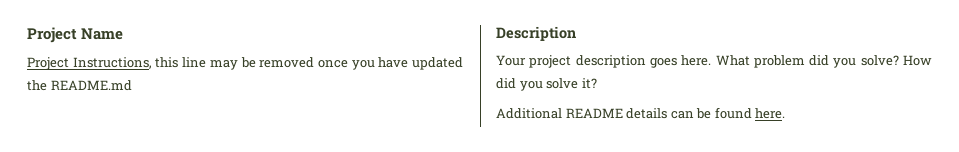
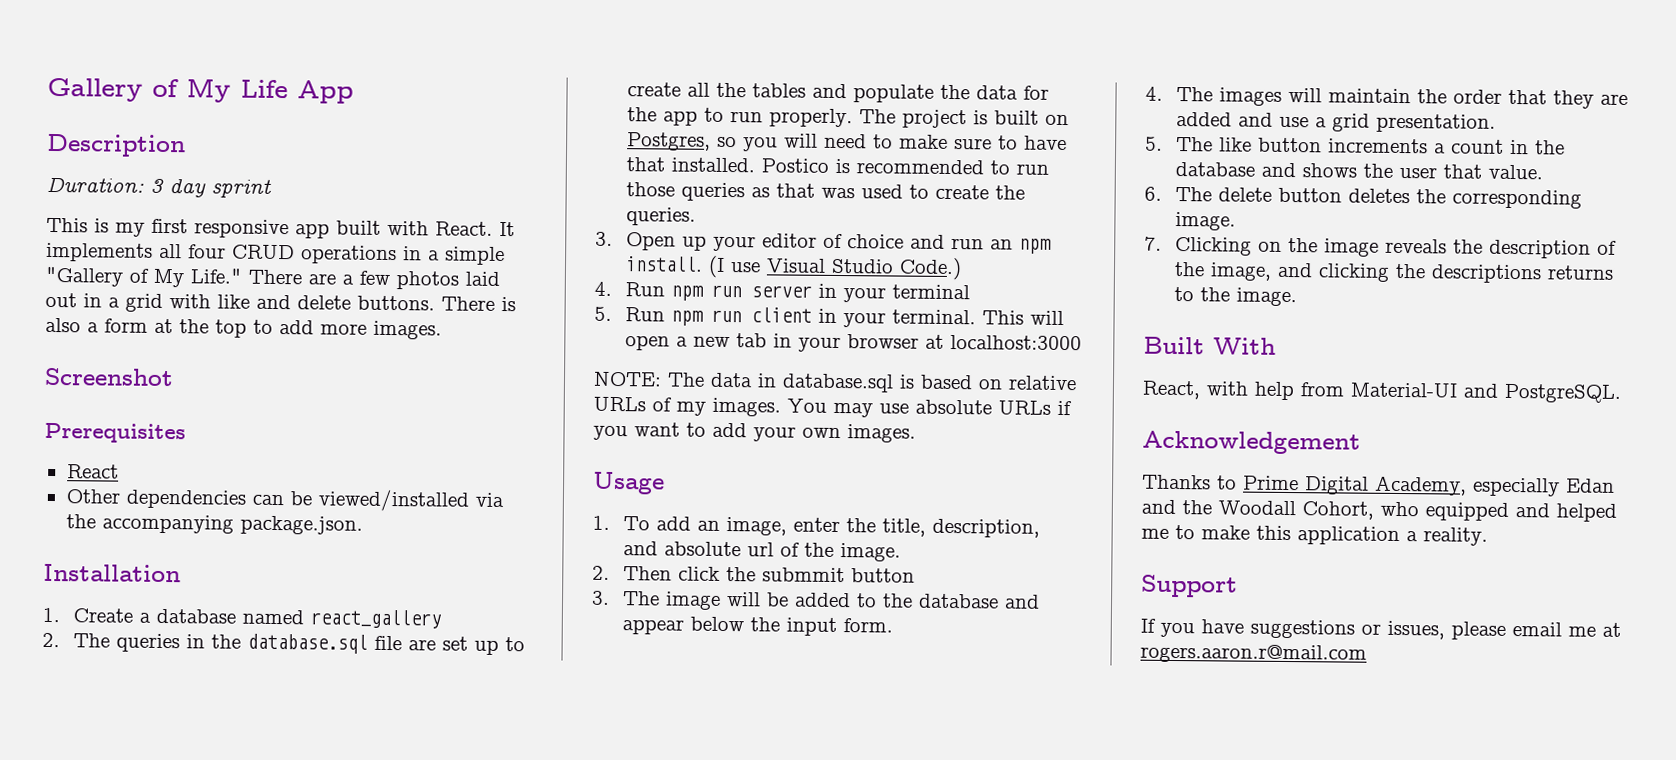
[27,27,124,43] [27,57,463,70] [27,80,132,91] [496,26,576,41] [496,55,932,68] [496,78,597,91] [496,107,786,119] Project Name // Project Instructions, this line may be removed once you have updated the README.md // Description // Your project description goes here. What problem did you solve? How did you solve it? // Additional README details can be found here. -> [47,77,354,104] [46,133,186,158] [46,176,272,198] [46,217,515,239] [46,242,505,266] [45,266,500,290] [45,292,516,312] [45,317,442,340] [44,367,174,387] [44,422,186,444] [66,464,119,479] [65,489,504,512] [65,514,363,535] [43,563,181,583] [42,607,442,629] [42,632,526,655] [627,82,1050,103] [627,107,1070,129] [627,132,1068,152] [626,157,1050,175] [626,182,1026,202] [626,207,697,226] [595,231,1053,254] [625,255,963,281] [594,281,971,303] [594,306,1065,328] [625,333,1083,353] [593,371,1077,393] [593,396,1072,418] [593,422,916,443] [592,471,665,495] [592,515,1041,538] [623,541,902,562] [592,565,916,583] [591,590,1041,610] [622,616,894,637] [1145,86,1629,109] [1176,112,1497,133] [1145,136,1566,155] [1175,161,1544,180] [1144,186,1583,209] [1175,211,1237,231] [1144,236,1618,259] [1174,261,1615,284] [1174,286,1298,307] [1143,336,1276,355] [1142,380,1621,403] [1142,430,1361,455] [1142,474,1615,497] [1141,499,1617,522] [1141,525,1488,546] [1141,574,1238,598] [1140,618,1621,640] [1140,643,1367,664] Gallery of My Life App // Description // Duration: 3 day sprint // This is my first responsive app built with React. It implements all four CRUD operations in a simple "Gallery of My Life." There are a few photos laid out in a grid with like and delete buttons. There is also a form at the top to add more images. // Screenshot // Prerequisites // React // Other dependencies can be viewed/installed via the accompanying package.json. // Installation // 1. Create a database named react_gallery // 2. The queries in the database.sql file are set up to create all the tables and populate the data for the app to run properly. The project is built on Postgres, so you will need to make sure to have that installed. Postico is recommended to run those queries as that was used to create the queries. // 3. Open up your editor of choice and run an npm install. (I use Visual Studio Code.) // 4. Run npm run server in your terminal // 5. Run npm run client in your terminal. This will open a new tab in your browser at localhost:3000 // NOTE: The data in database.sql is based on relative URLs of my images. You may use absolute URLs if you want to add your own images. // Usage // 1. To add an image, enter the title, description, and absolute url of the image. // 2. Then click the submmit button // 3. The image will be added to the database and appear below the input form. // 4. The images will maintain the order that they are added and use a grid presentation. // 5. The like button increments a count in the database and shows the user that value. // 6. The delete button deletes the corresponding image. // 7. Clicking on the image reveals the description of the image, and clicking the descriptions returns to the image. // Built With // React, with help from Material-UI and PostgreSQL. // Acknowledgement // Thanks to Prime Digital Academy, especially Edan and the Woodall Cohort, who equipped and helped me to make this application a reality. // Support // If you have suggestions or issues, please email me at rogers.aaron.r@mail.com

